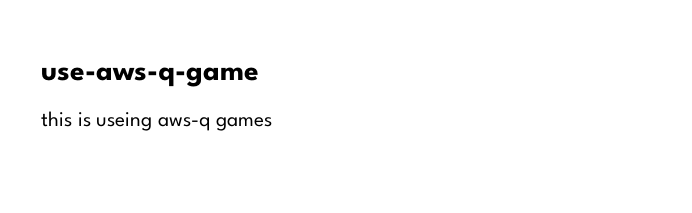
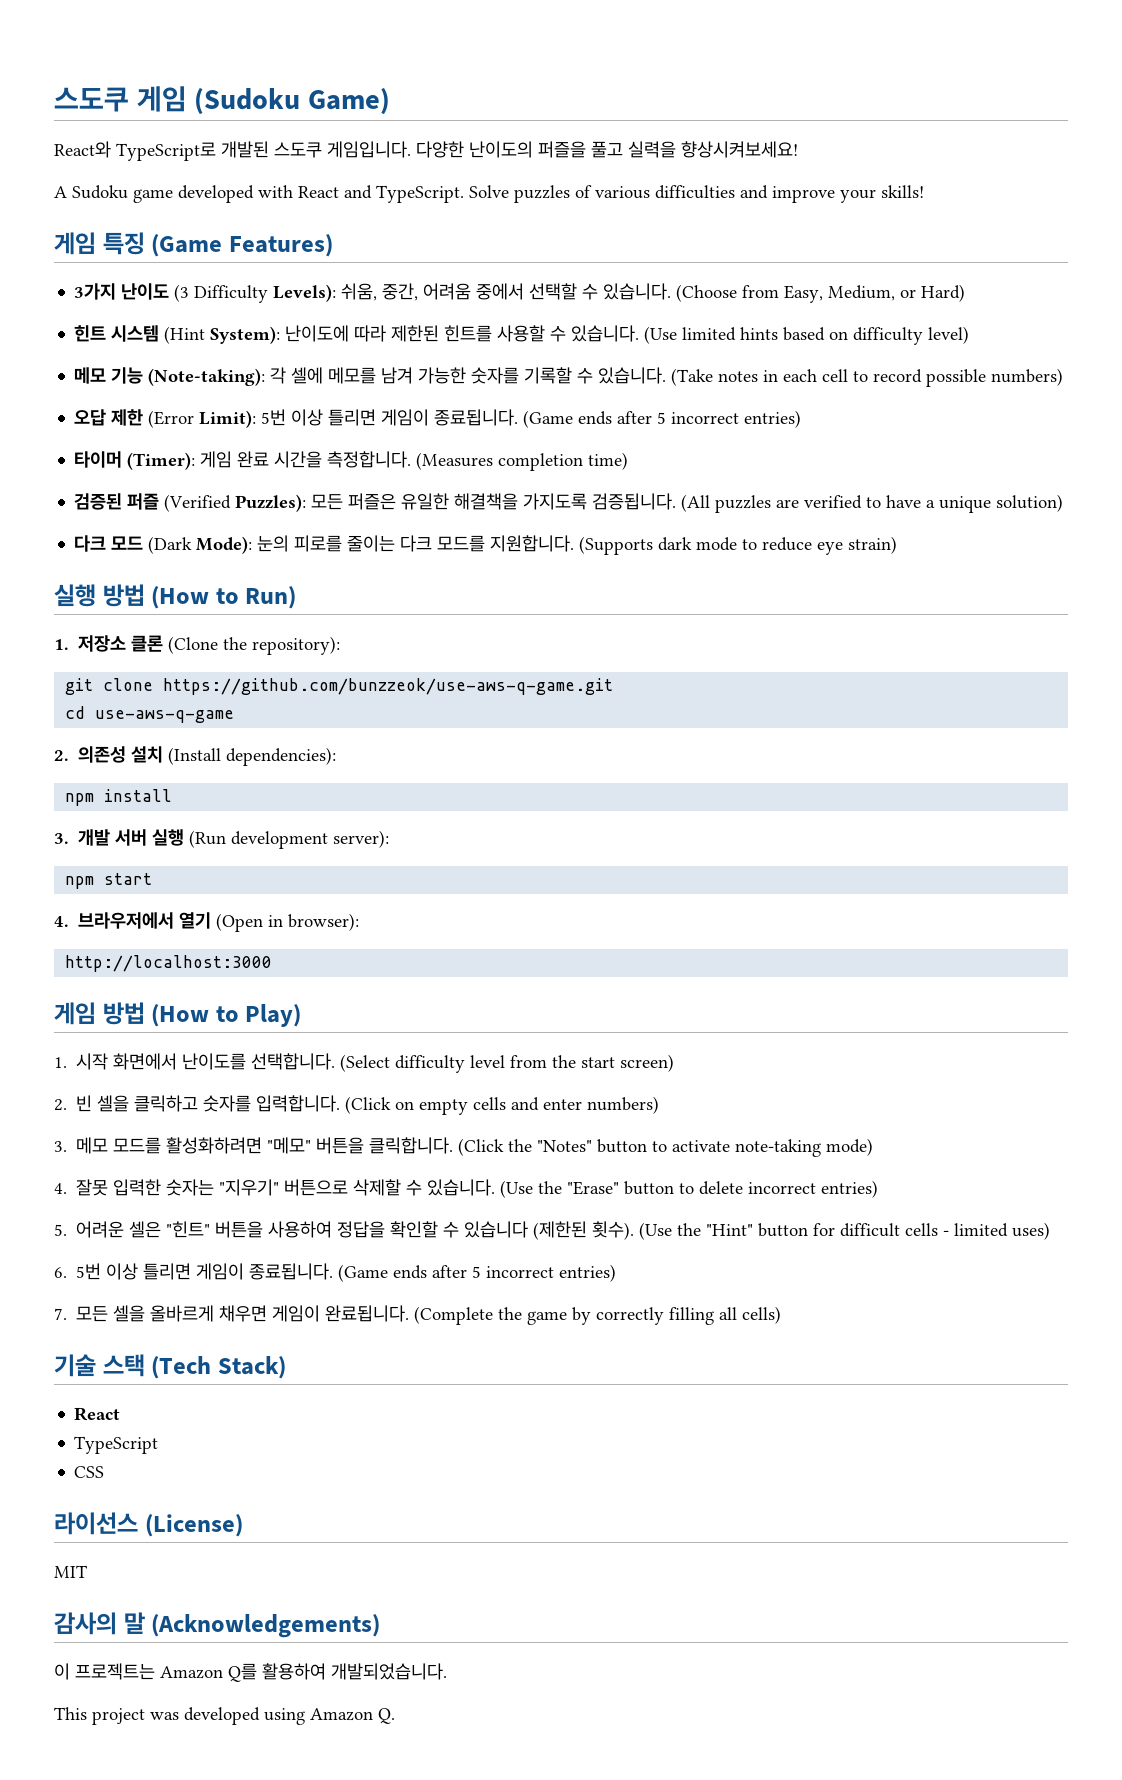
[41,67,259,87] [41,111,272,131] use-aws-q-game // this is useing aws-q games -> [54,86,391,115] [54,141,798,161] [54,185,924,203] [54,232,333,257] [74,283,966,303] [74,325,970,345] [74,367,1064,387] [74,409,802,428] [74,451,629,471] [74,493,1064,513] [74,535,898,555] [54,584,297,609] [54,635,341,655] [65,678,614,695] [65,706,235,723] [54,746,337,766] [65,789,173,806] [54,829,390,849] [65,873,153,889] [54,912,360,932] [65,955,273,972] [54,1002,302,1027] [54,1053,675,1073] [54,1095,660,1115] [54,1137,874,1157] [54,1179,879,1198] [54,1221,1051,1240] [54,1263,617,1282] [54,1305,782,1325] [54,1354,286,1379] [74,1407,121,1421] [74,1436,159,1454] [74,1466,105,1478] [54,1512,243,1537] [54,1565,87,1578] [54,1612,381,1638] [54,1663,447,1682] [54,1707,395,1725] 스도쿠 게임 (Sudoku Game) // React와 TypeScript로 개발된 스도쿠 게임입니다. 다양한 난이도의 퍼즐을 풀고 실력을 향상시켜보세요! // A Sudoku game developed with React and TypeScript. Solve puzzles of various difficulties and improve your skills! // 게임 특징 (Game Features) // 3가지 난이도 (3 Difficulty Levels): 쉬움, 중간, 어려움 중에서 선택할 수 있습니다. (Choose from Easy, Medium, or Hard) // 힌트 시스템 (Hint System): 난이도에 따라 제한된 힌트를 사용할 수 있습니다. (Use limited hints based on difficulty level) // 메모 기능 (Note-taking): 각 셀에 메모를 남겨 가능한 숫자를 기록할 수 있습니다. (Take notes in each cell to record possible numbers) // 오답 제한 (Error Limit): 5번 이상 틀리면 게임이 종료됩니다. (Game ends after 5 incorrect entries) // 타이머 (Timer): 게임 완료 시간을 측정합니다. (Measures completion time) // 검증된 퍼즐 (Verified Puzzles): 모든 퍼즐은 유일한 해결책을 가지도록 검증됩니다. (All puzzles are verified to have a unique solution) // 다크 모드 (Dark Mode): 눈의 피로를 줄이는 다크 모드를 지원합니다. (Supports dark mode to reduce eye strain) // 실행 방법 (How to Run) // 1. 저장소 클론 (Clone the repository): // git clone https://github.com/bunzzeok/use-aws-q-game.git // cd use-aws-q-game // 2. 의존성 설치 (Install dependencies): // npm install // 3. 개발 서버 실행 (Run development server): // npm start // 4. 브라우저에서 열기 (Open in browser): // http://localhost:3000 // 게임 방법 (How to Play) // 1. 시작 화면에서 난이도를 선택합니다. (Select difficulty level from the start screen) // 2. 빈 셀을 클릭하고 숫자를 입력합니다. (Click on empty cells and enter numbers) // 3. 메모 모드를 활성화하려면 "메모" 버튼을 클릭합니다. (Click the "Notes" button to activate note-taking mode) // 4. 잘못 입력한 숫자는 "지우기" 버튼으로 삭제할 수 있습니다. (Use the "Erase" button to delete incorrect entries) // 5. 어려운 셀은 "힌트" 버튼을 사용하여 정답을 확인할 수 있습니다 (제한된 횟수). (Use the "Hint" button for difficult cells - limited uses) // 6. 5번 이상 틀리면 게임이 종료됩니다. (Game ends after 5 incorrect entries) // 7. 모든 셀을 올바르게 채우면 게임이 완료됩니다. (Complete the game by correctly filling all cells) // 기술 스택 (Tech Stack) // React // TypeScript // CSS // 라이선스 (License) // MIT // 감사의 말 (Acknowledgements) // 이 프로젝트는 Amazon Q를 활용하여 개발되었습니다. // This project was developed using Amazon Q.

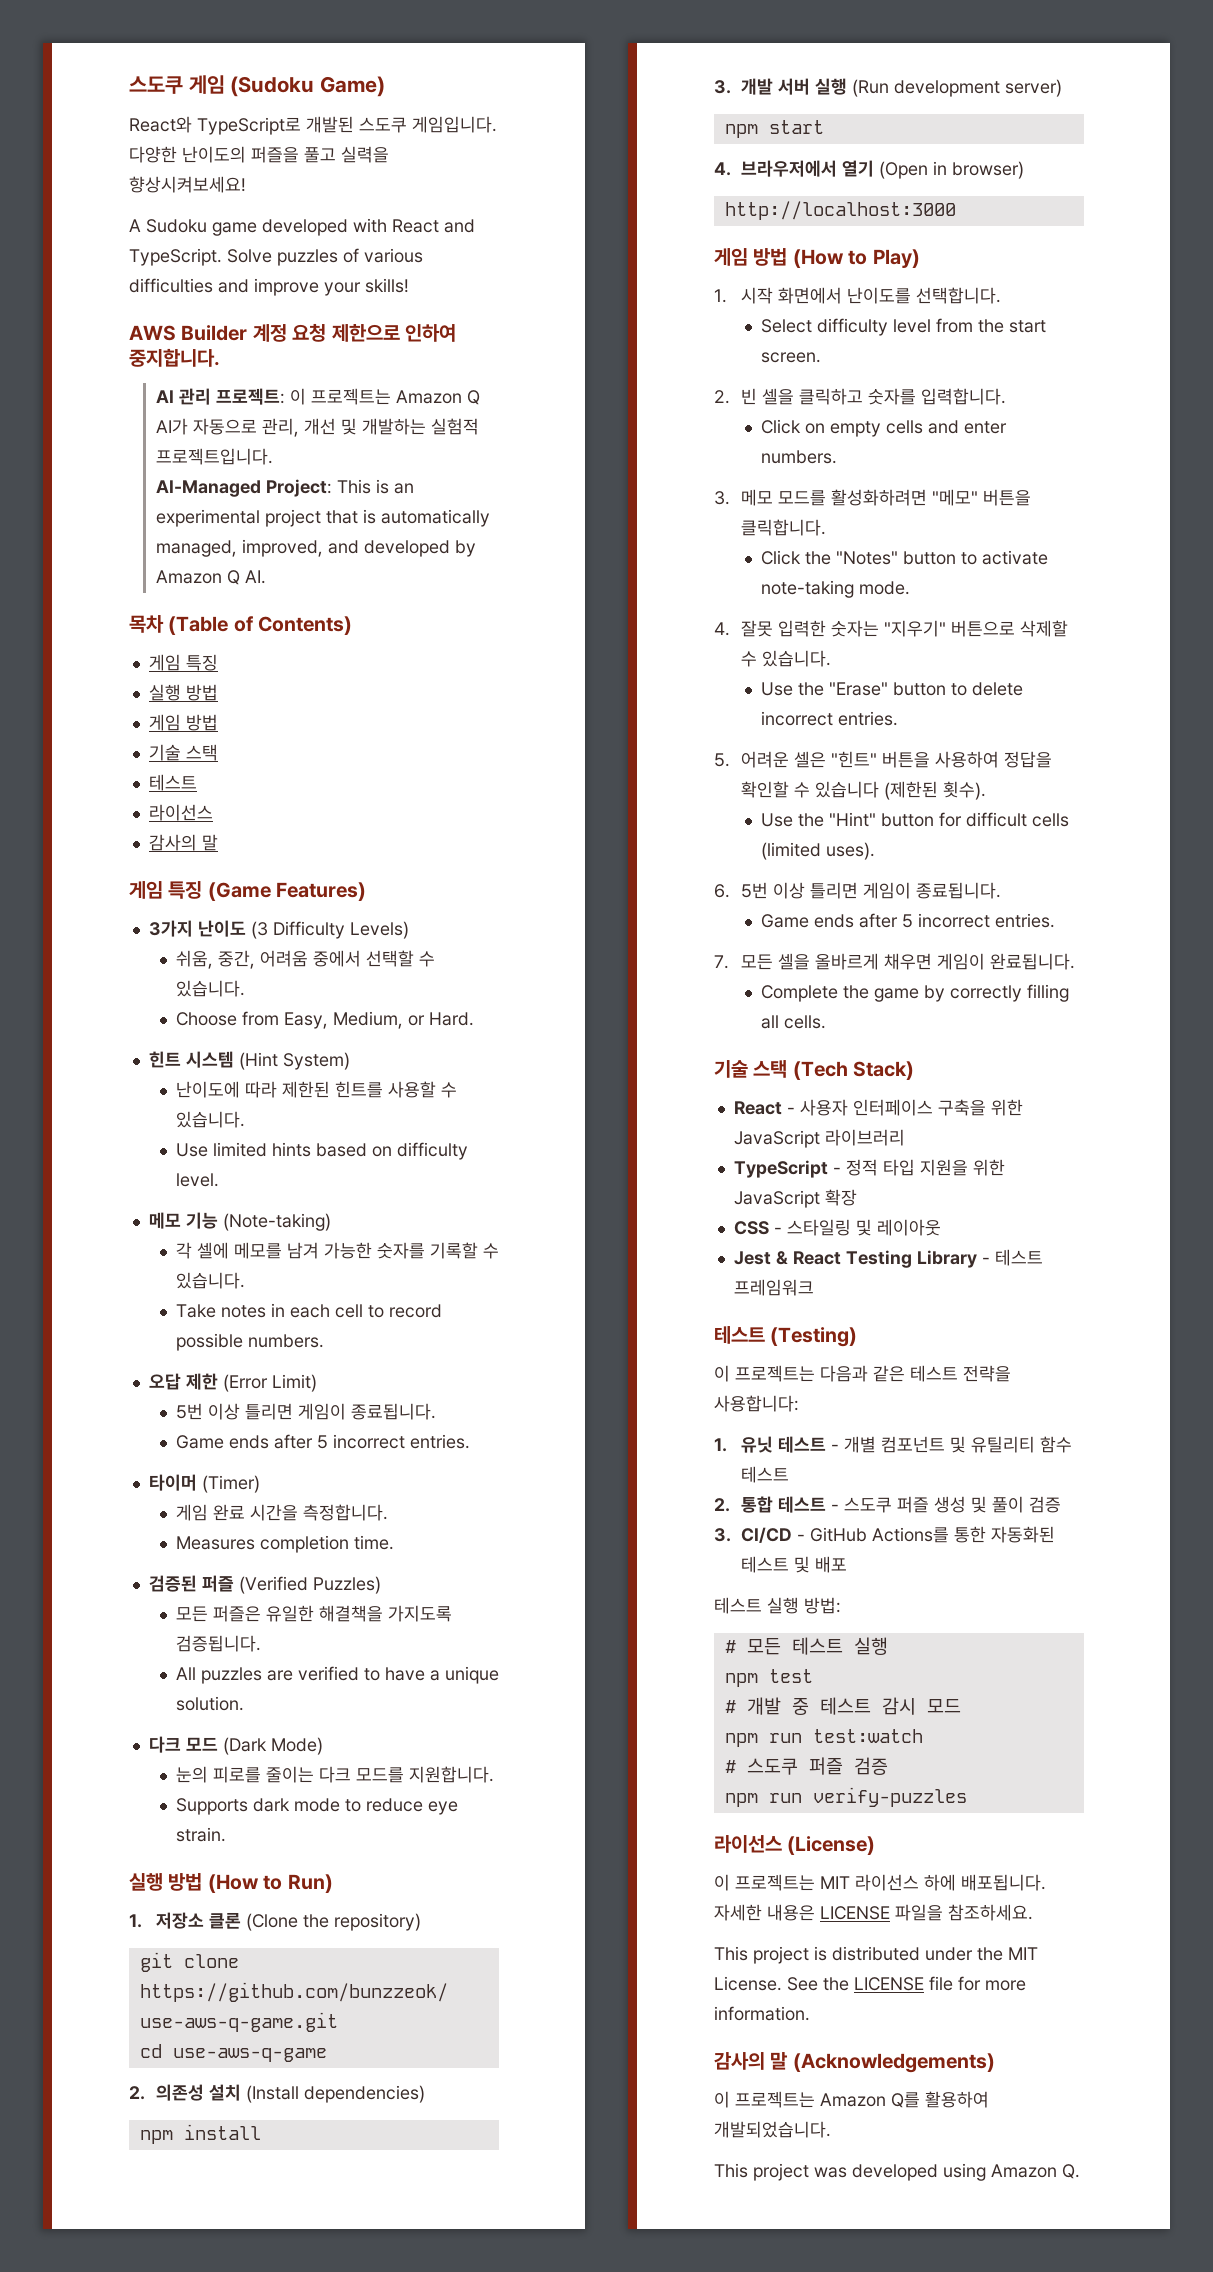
(924, 191) none -> [129,323,456,342] [129,348,220,367] [156,388,481,405] [156,418,480,437] [156,448,274,465] [156,479,415,497] [156,509,491,527] [156,539,477,557] [156,570,267,585] [129,615,353,635] [148,654,218,671] [148,684,218,701] [148,714,218,731] [148,744,218,761] [148,774,197,791] [148,804,213,821] [148,834,218,851] // AWS Builder 계정 요청 제한으로 인하여 중지합니다. // AI 관리 프로젝트: 이 프로젝트는 Amazon Q AI가 자동으로 관리, 개선 및 개발하는 실험적 프로젝트입니다. // AI-Managed Project: This is an experimental project that is automatically managed, improved, and developed by Amazon Q AI. // 목차 (Table of Contents) // 게임 특징 // 실행 방법 // 게임 방법 // 기술 스택 // 테스트 // 라이선스 // 감사의 말
[273,284,337,302] Levels): -> [349,921,409,939] Levels) //
[676,284,738,302] (Choose -> [175,1012,237,1026] // Choose
[921,284,966,302] Hard) -> [428,1012,474,1026] Hard.
[210,326,281,344] System): -> [282,1052,350,1070] System) //
[644,326,678,344] (Use -> [175,1143,208,1157] // Use
[928,326,970,344] level) -> [175,1173,219,1187] level.
[148,368,266,386] (Note-taking): -> [222,1213,331,1231] (Note-taking) //
[671,368,714,386] (Take -> [175,1304,216,1318] // Take
[991,368,1064,386] numbers) -> [247,1334,324,1348] numbers.
[199,409,802,428] Limit): 5번 이상 틀리면 게임이 종료됩니다. (Game ends after 5 incorrect entries) -> [271,1374,317,1392] [175,1403,436,1420] [175,1434,470,1449] Limit) // 5번 이상 틀리면 게임이 종료됩니다. // Game ends after 5 incorrect entries.
[127,452,196,470] (Timer): -> [201,1475,260,1493] (Timer) //
[416,452,629,471] (Measures completion time) -> [175,1535,394,1553] // Measures completion time.
[235,494,307,512] Puzzles): -> [312,1576,381,1594] Puzzles) //
[681,494,711,512] (All -> [175,1667,196,1680] // All
[996,494,1064,512] solution) -> [175,1696,244,1711] solution.
[196,536,253,554] Mode): -> [270,1737,323,1755] Mode) //
[579,536,654,555] (Supports -> [175,1798,248,1815] // Supports
[848,536,898,554] strain) -> [175,1827,226,1842] strain.
[252,636,341,655] repository): -> [334,1913,422,1931] repository)
[226,747,337,766] dependencies): -> [304,2085,426,2103] dependencies)
[333,830,390,848] server): -> [1005,79,1063,97] server)
[288,913,360,931] browser): -> [952,161,1025,179] browser)
[340,1054,391,1072] (Select -> [760,319,812,333] // Select
[620,1054,675,1072] screen) -> [760,352,821,363] screen.
[345,1096,392,1114] (Click -> [760,419,801,434] // Click
[587,1096,660,1114] numbers) -> [760,450,837,464] numbers.
[458,1138,505,1156] (Click -> [760,550,801,565] // Click
[826,1138,874,1156] mode) -> [858,581,910,595] mode.
[500,1180,534,1198] (Use -> [760,682,793,696] // Use
[821,1180,879,1198] entries) -> [837,711,898,726] entries.
[639,1222,673,1240] (Use -> [760,813,793,827] // Use
[943,1222,1051,1240] - limited uses) -> [760,842,875,860] (limited uses).
[338,1264,617,1282] (Game ends after 5 incorrect entries) -> [760,913,1055,928] // Game ends after 5 incorrect entries.
[414,1306,494,1325] (Complete -> [760,985,838,1002] // Complete
[742,1306,782,1324] cells) -> [783,1015,826,1029] cells.
[74,1436,159,1454] [74,1466,105,1478] // TypeScript // CSS -> [786,1099,1023,1116] [733,1129,905,1148] [733,1159,1005,1178] [733,1189,857,1208] [733,1219,941,1236] [733,1249,1043,1268] [733,1279,814,1296] [714,1326,858,1347] [714,1365,1011,1382] [714,1395,799,1412] [714,1436,1073,1453] [741,1466,790,1483] [714,1496,1062,1513] [714,1526,1056,1543] [741,1556,848,1573] [714,1597,841,1614] [724,1637,888,1655] [724,1669,813,1687] [724,1697,961,1715] [724,1729,923,1747] [724,1757,888,1775] [724,1787,967,1807] - 사용자 인터페이스 구축을 위한 JavaScript 라이브러리 // TypeScript - 정적 타입 지원을 위한 JavaScript 확장 // CSS - 스타일링 및 레이아웃 // Jest & React Testing Library - 테스트 프레임워크 // 테스트 (Testing) // 이 프로젝트는 다음과 같은 테스트 전략을 사용합니다: // 1. 유닛 테스트 - 개별 컴포넌트 및 유틸리티 함수 테스트 // 2. 통합 테스트 - 스도쿠 퍼즐 생성 및 풀이 검증 // 3. CI/CD - GitHub Actions를 통한 자동화된 테스트 및 배포 // 테스트 실행 방법: // # 모든 테스트 실행 // npm test // # 개발 중 테스트 감시 모드 // npm run test:watch // # 스도쿠 퍼즐 검증 // npm run verify-puzzles
[54,1565,87,1578] MIT -> [714,1874,1046,1891] [714,1904,1033,1921] [714,1946,1038,1964] [714,1976,1026,1991] [714,2006,810,2021] 이 프로젝트는 MIT 라이선스 하에 배포됩니다. 자세한 내용은 LICENSE 파일을 참조하세요. // This project is distributed under the MIT License. See the LICENSE file for more information.

